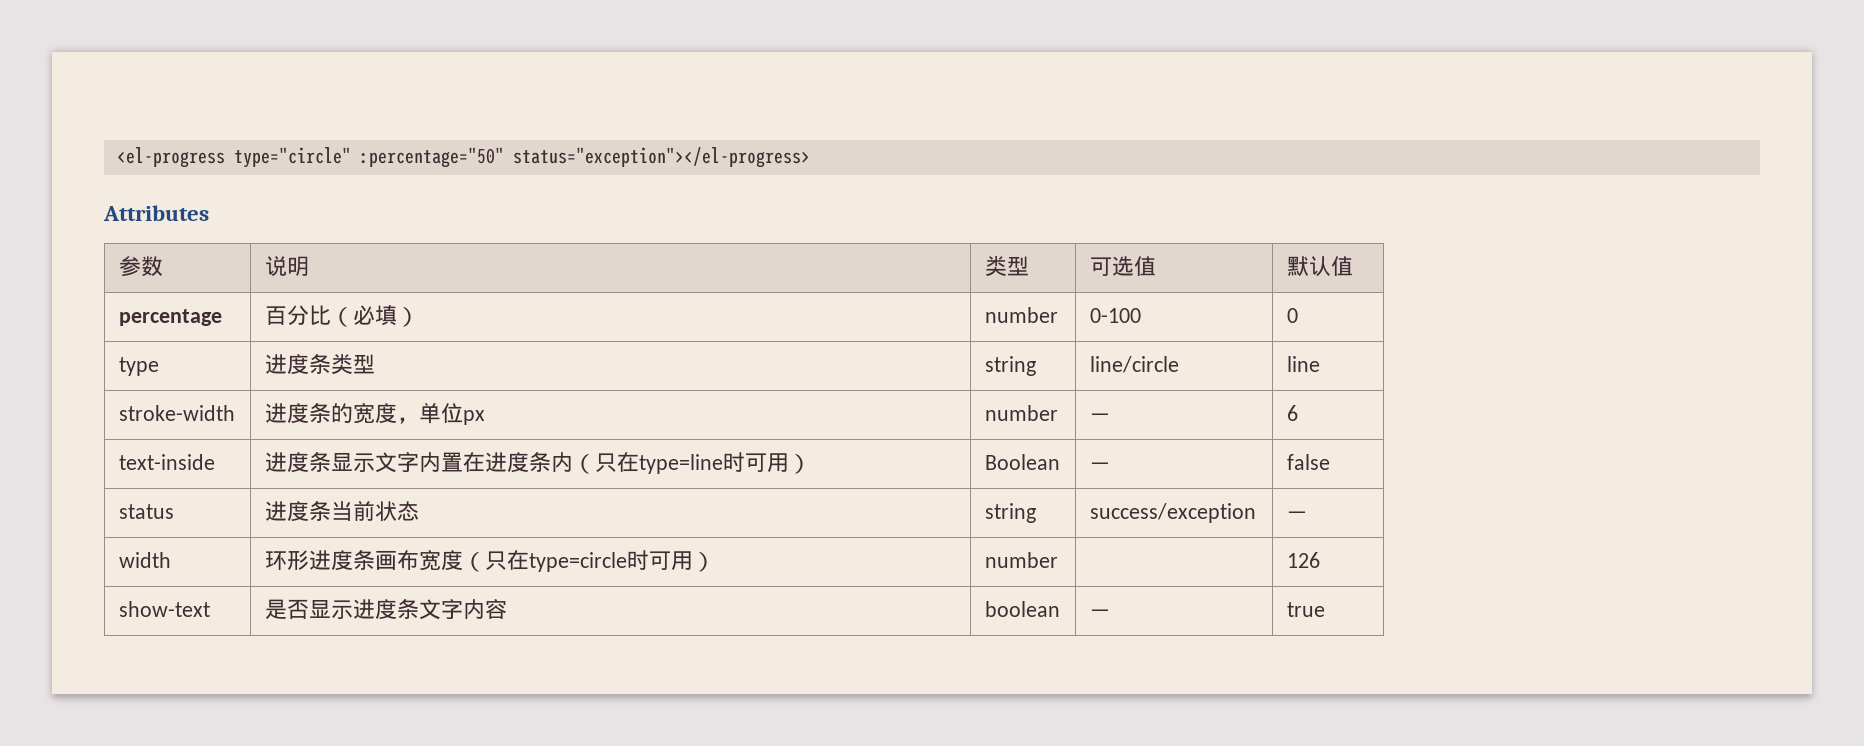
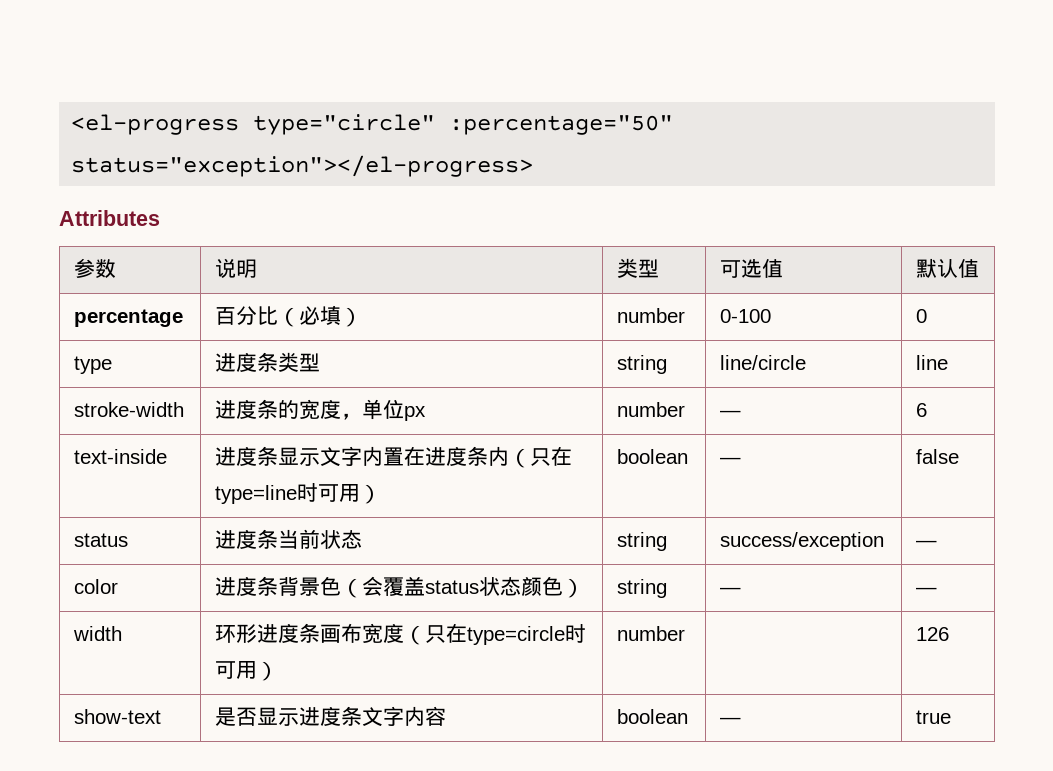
[984,454,1060,470] Boolean -> [617,449,689,464] boolean
(1307, 515) none -> [74,579,119,594] [215,576,585,598] [617,579,668,598] [720,587,742,594] [916,587,938,594] // color | 进度条背景色（会覆盖status状态颜色） | string | — | —

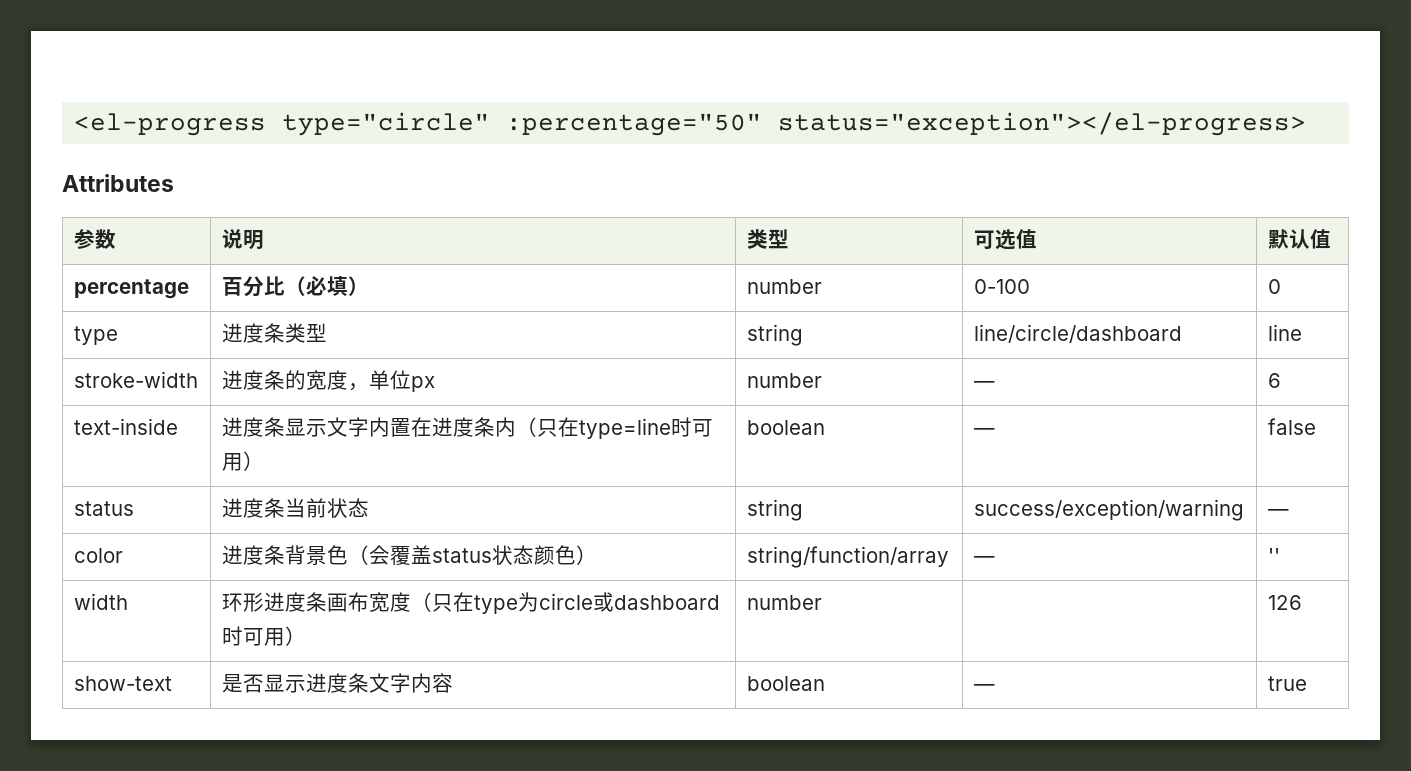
[720,355,807,370] line/circle -> [973,324,1182,343] line/circle/dashboard
[720,532,885,551] success/exception -> [973,499,1244,521] success/exception/warning
[617,579,668,598] [720,587,742,594] [916,587,938,594] string | — | — -> [746,546,949,568] [973,556,995,563] [1267,548,1280,563] string/function/array | — | ''
[467,626,566,645] type=circle -> [473,592,720,614] type为circle或dashboard

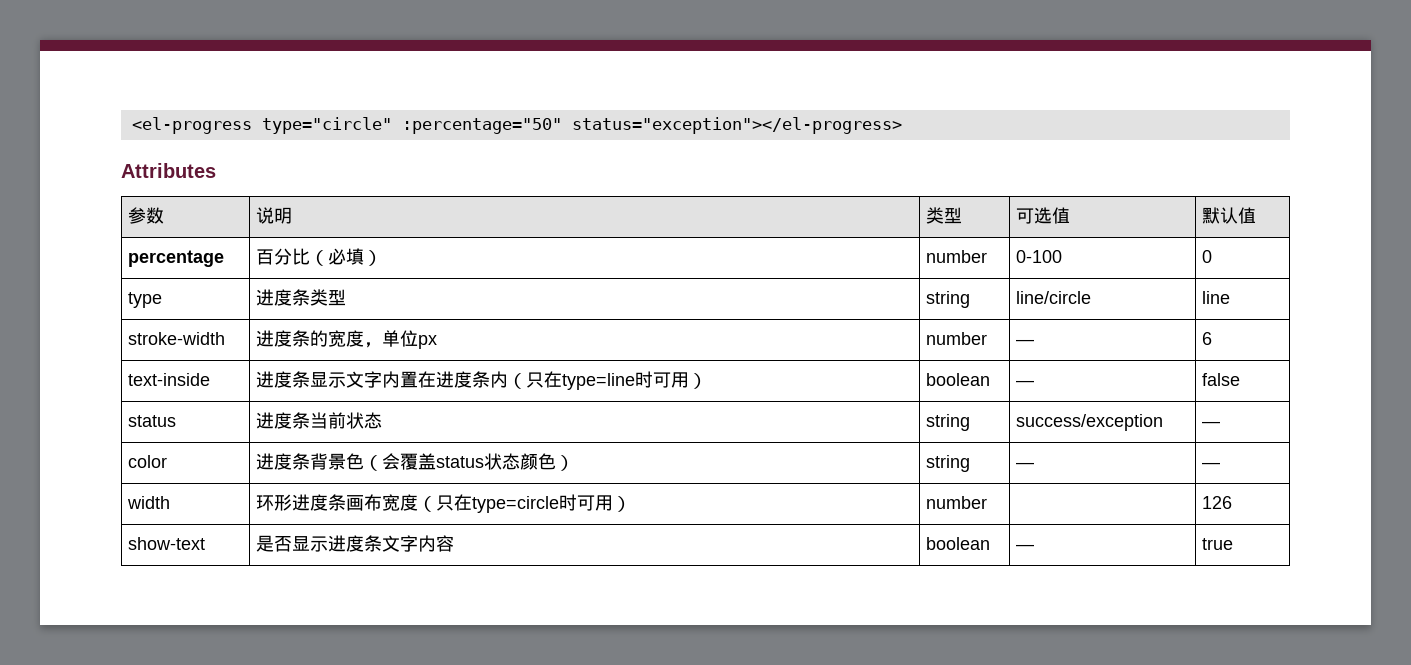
[973,324,1182,343] line/circle/dashboard -> [1016,291,1092,304] line/circle
[973,499,1244,521] success/exception/warning -> [1016,414,1164,431] success/exception
[746,546,949,568] [973,556,995,563] [1267,548,1280,563] string/function/array | — | '' -> [926,455,971,472] [1016,462,1035,468] [1202,462,1221,468] string | — | —
[473,592,720,614] type为circle或dashboard -> [472,496,560,513] type=circle

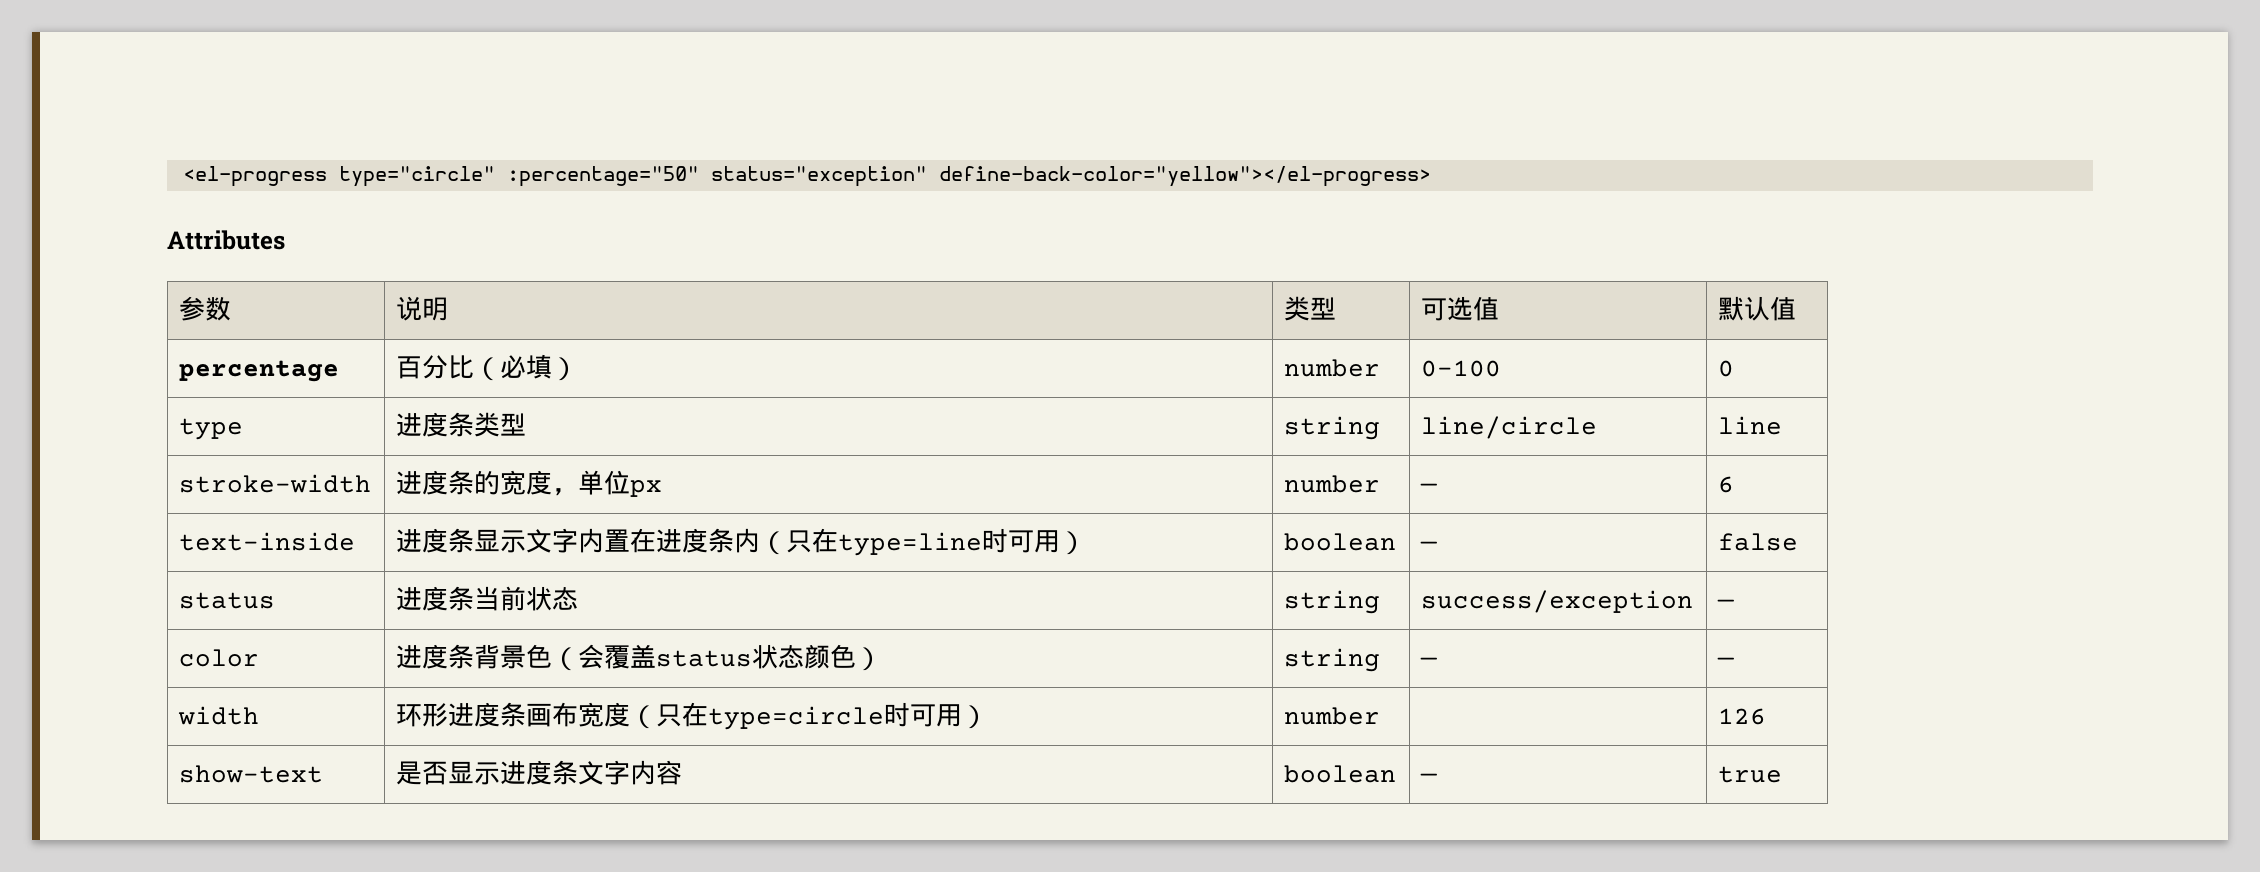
[571,117,902,134] status="exception"></el-progress> -> [710,166,1431,187] status="exception" define-back-color="yellow"></el-progress>

